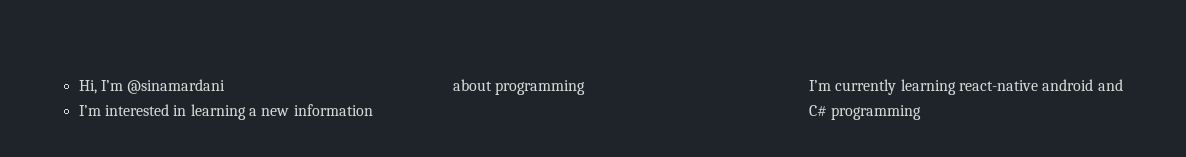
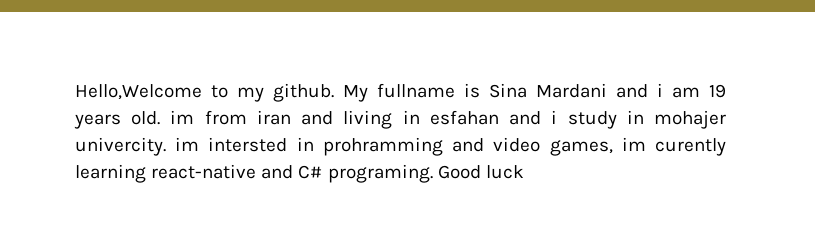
[78,79,226,94] [78,104,373,120] [452,79,585,95] [809,79,897,95] Hi, I’m @sinamardani // I’m interested in learning a new information about programming // I’m currently -> [75,83,726,102] [74,110,726,129] [75,137,726,156] Hello,Welcome to my github. My fullname is Sina Mardani and i am 19 years old. im from iran and living in esfahan and i study in mohajer univercity. im intersted in prohramming and video games, im curently
[1042,79,1094,91] android -> (257, 171) none
[831,105,922,120] programming -> [327,164,524,183] programing. Good luck

